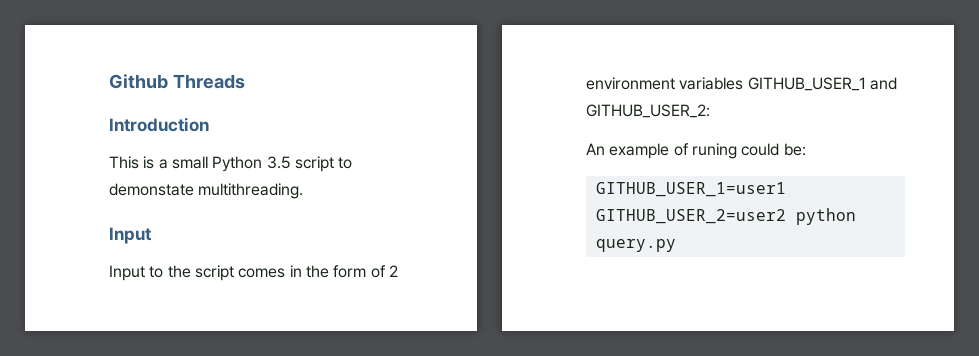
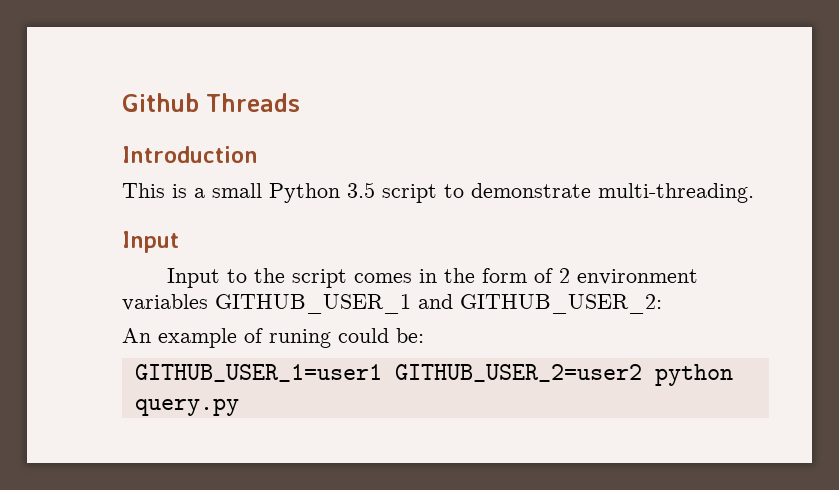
[109,183,304,199] demonstate multithreading. -> [471,183,754,203] demonstrate multi-threading.

